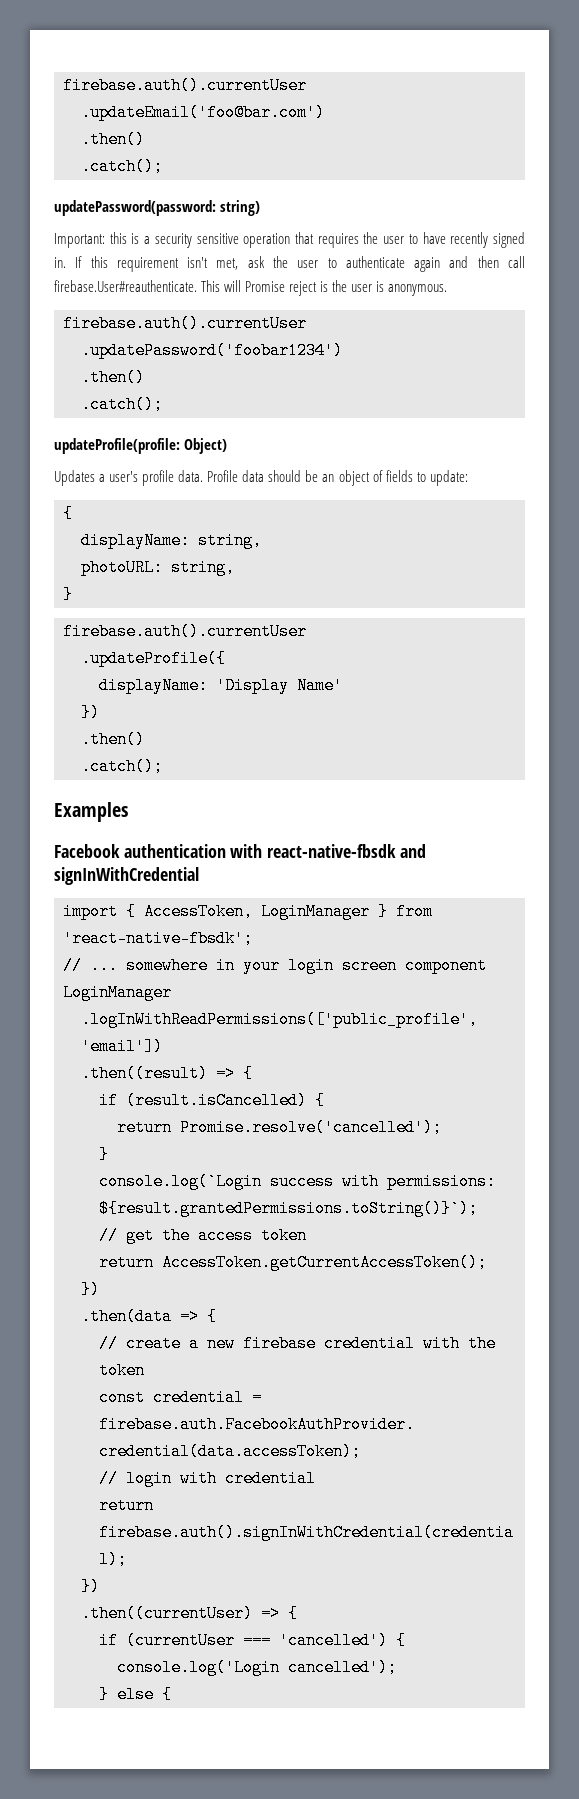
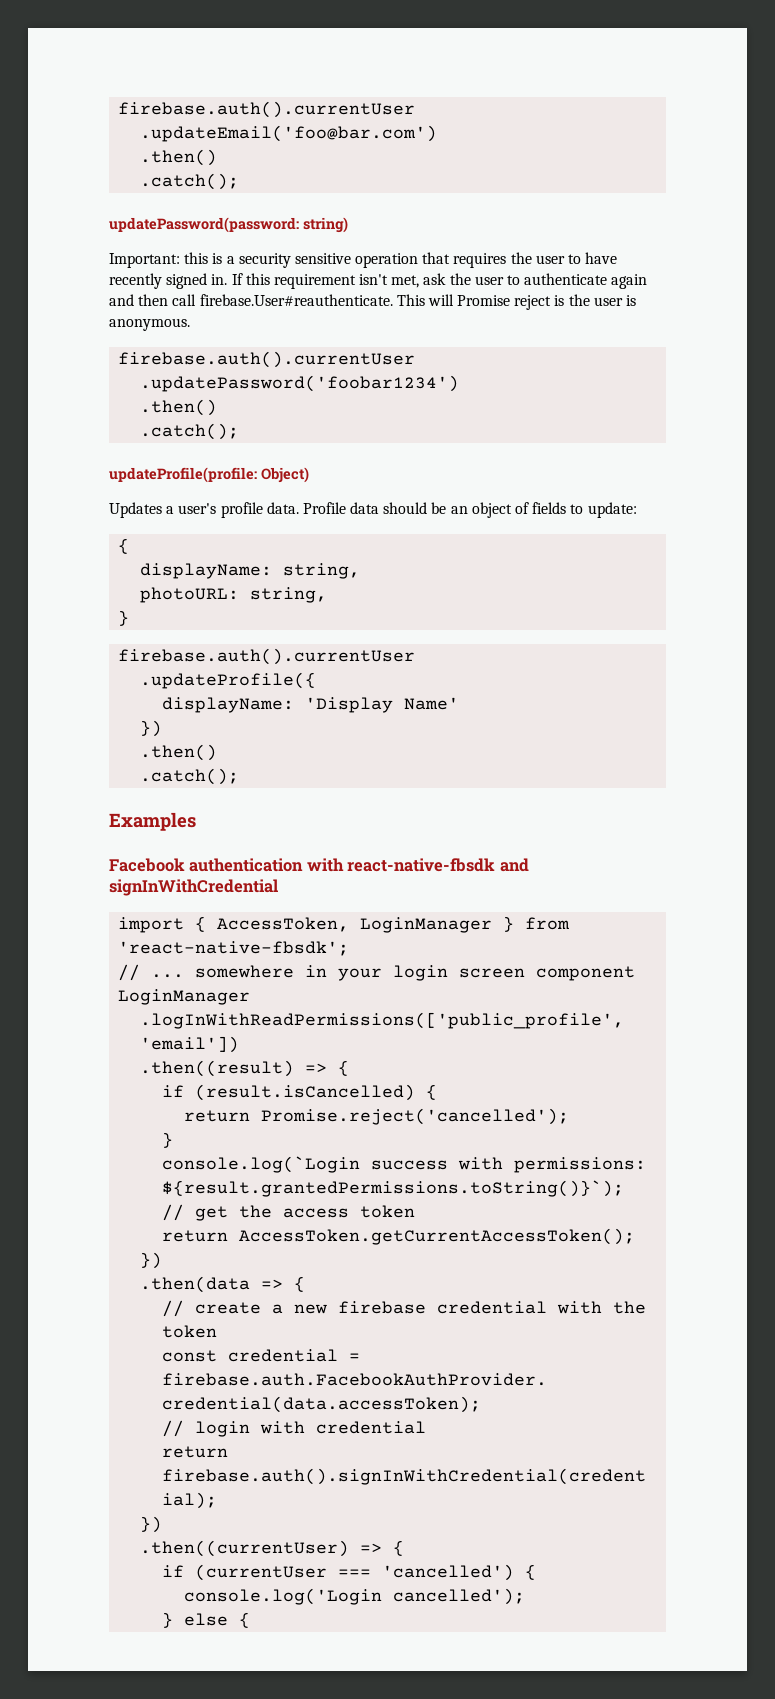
[180,1119,442,1136] Promise.resolve('cancelled'); -> [261,1108,570,1125] Promise.reject('cancelled');

